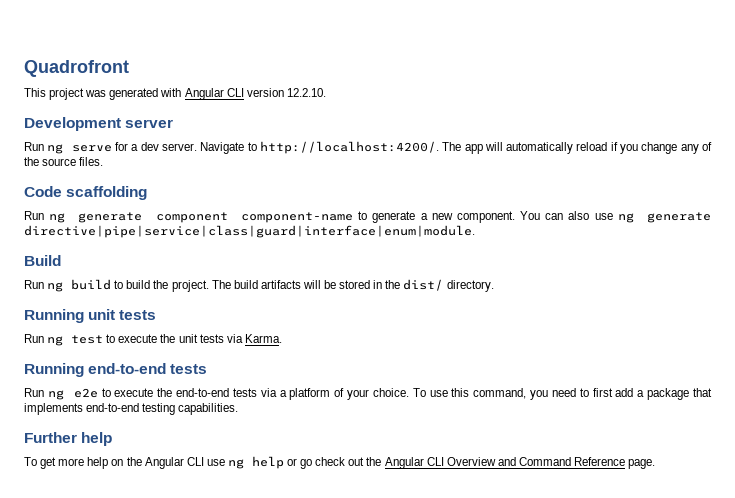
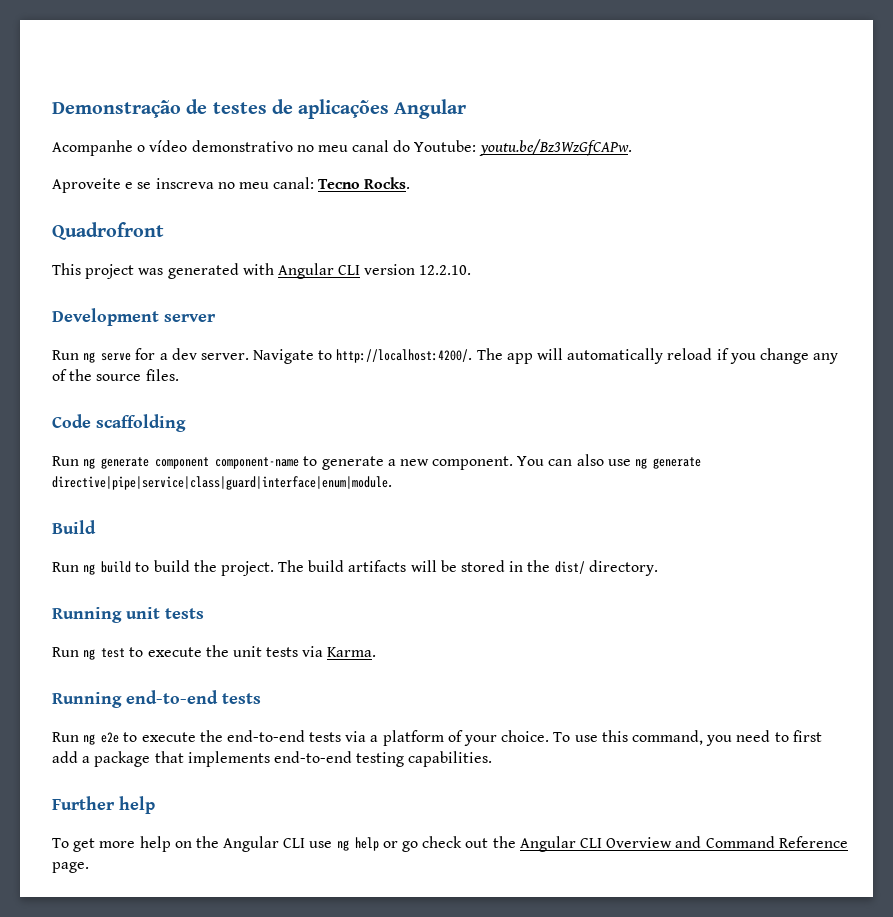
(24, 68) none -> [52,99,467,119] [52,139,632,156] [52,177,411,193] Demonstração de testes de aplicações Angular // Acompanhe o vídeo demonstrativo no meu canal do Youtube: youtu.be/Bz3WzGfCAPw. // Aproveite e se inscreva no meu canal: Tecno Rocks. //

